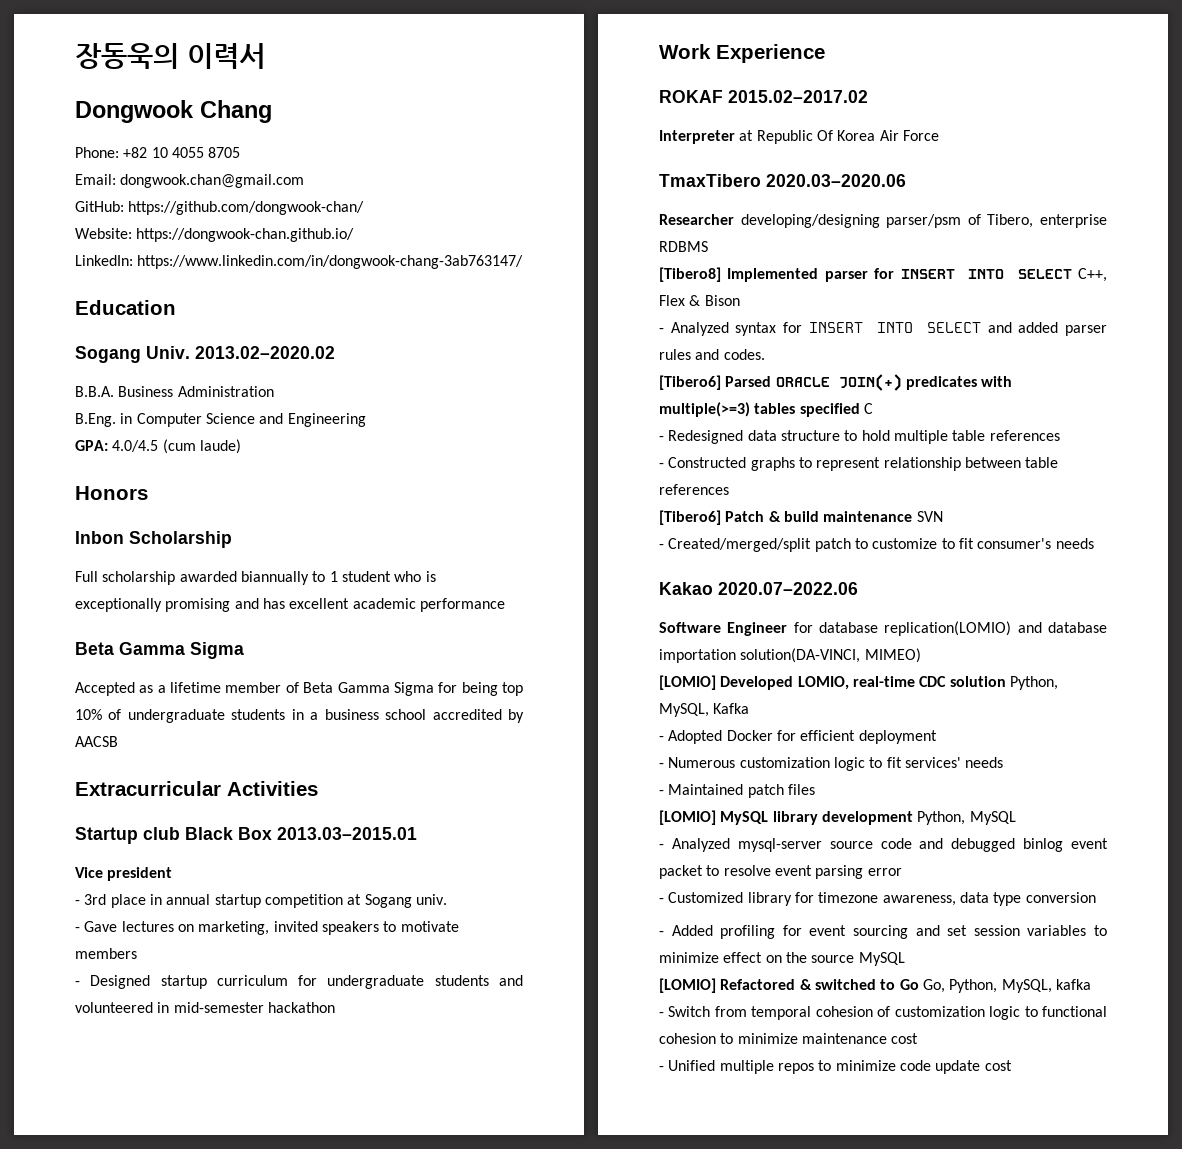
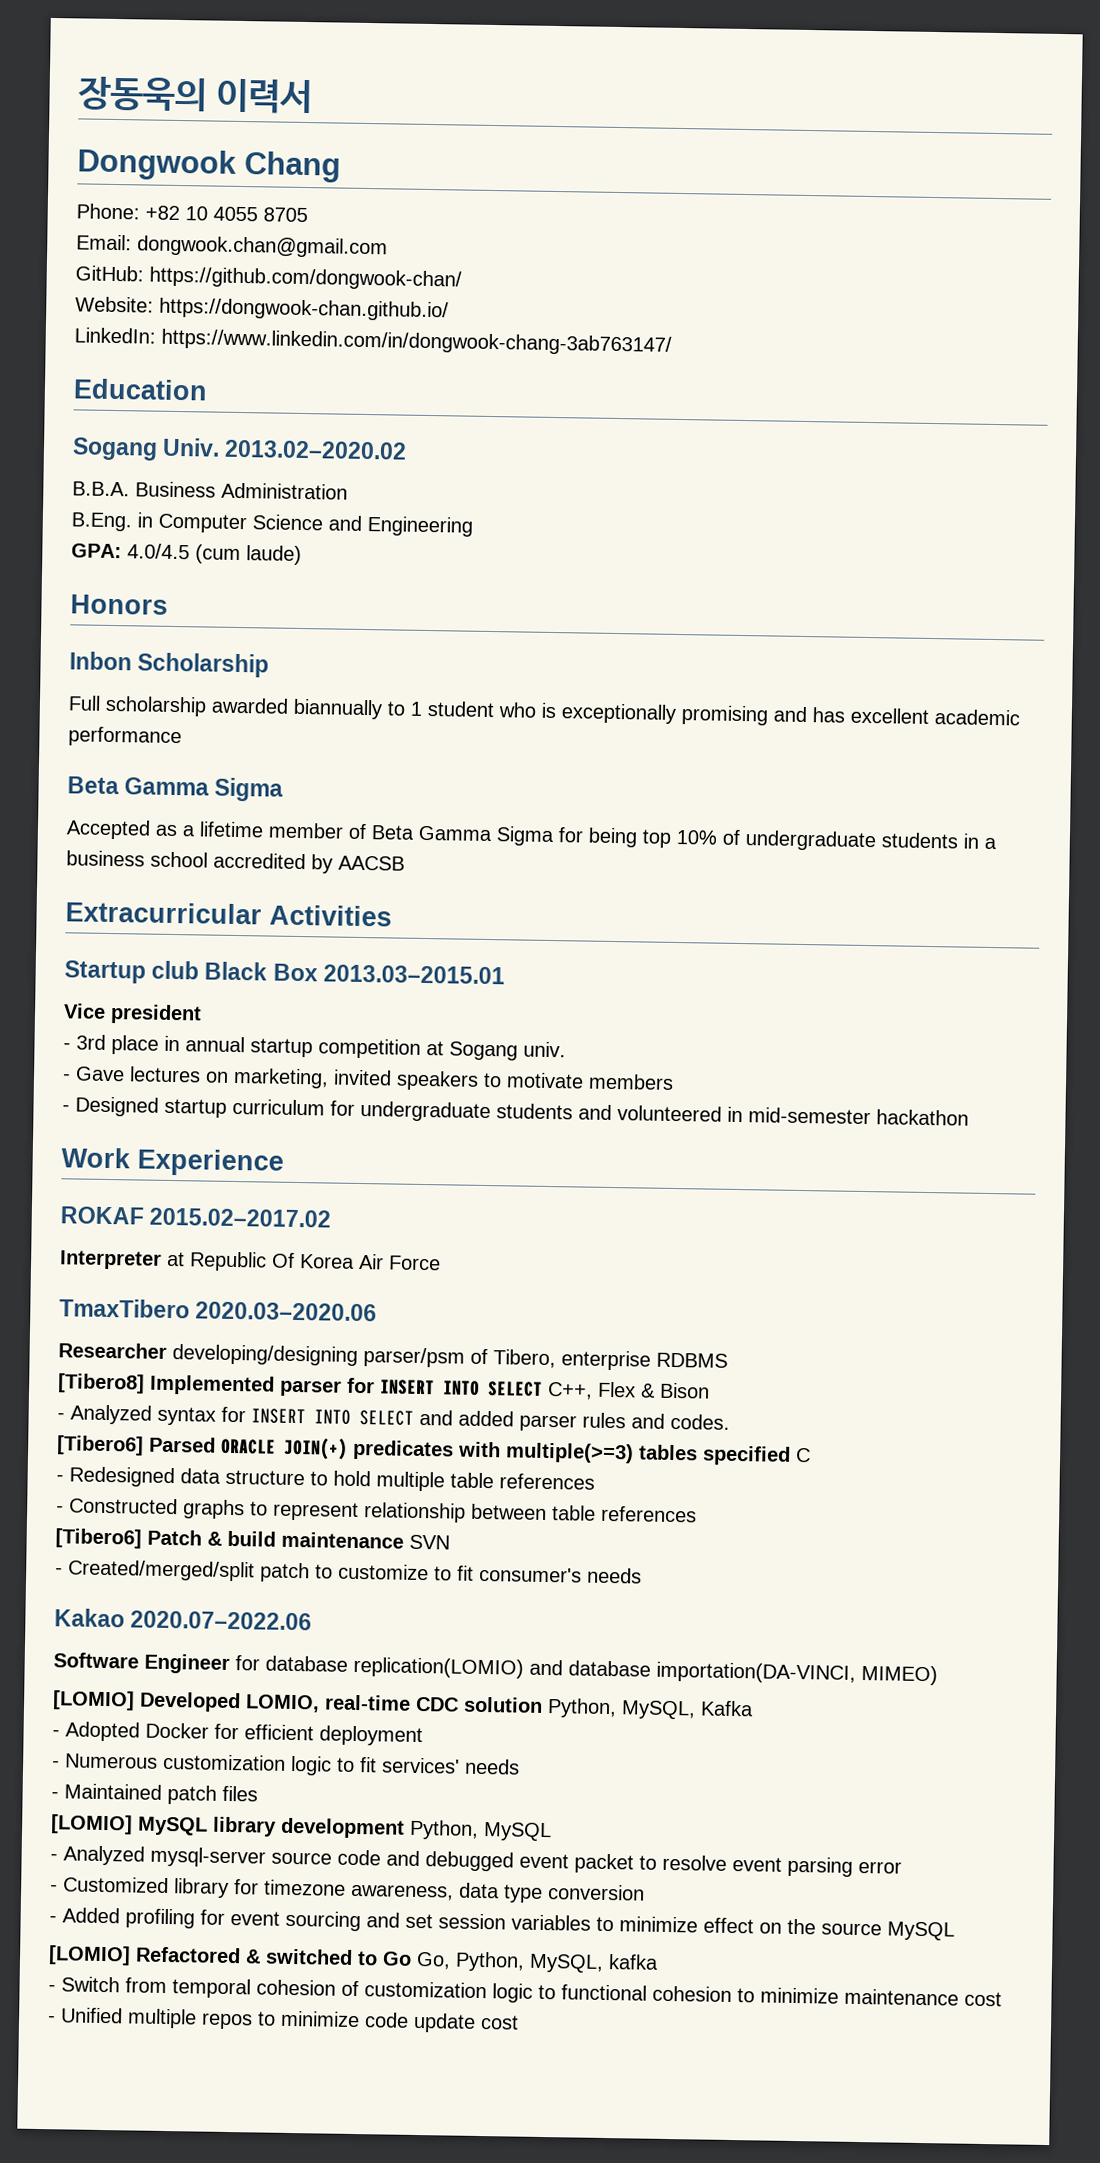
[659,648,861,663] importation solution(DA-VINCI, -> [656,1661,856,1684] importation(DA-VINCI,
[1023,838,1064,852] binlog -> (514, 1861) none

